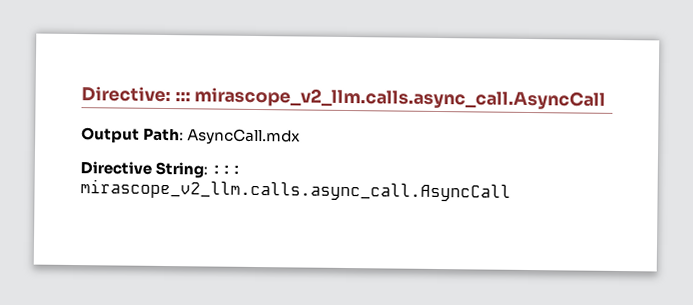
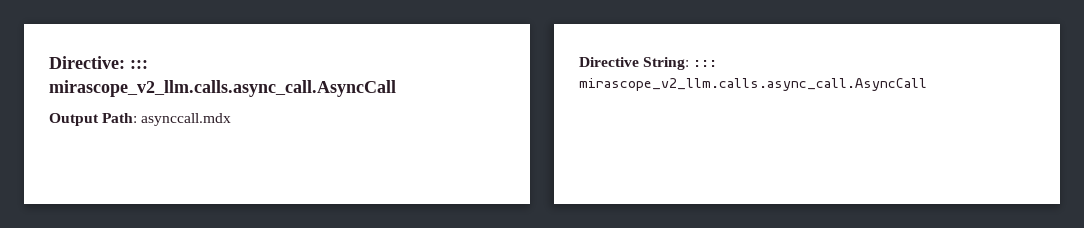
[187,128,302,146] AsyncCall.mdx -> [141,113,232,126] asynccall.mdx

